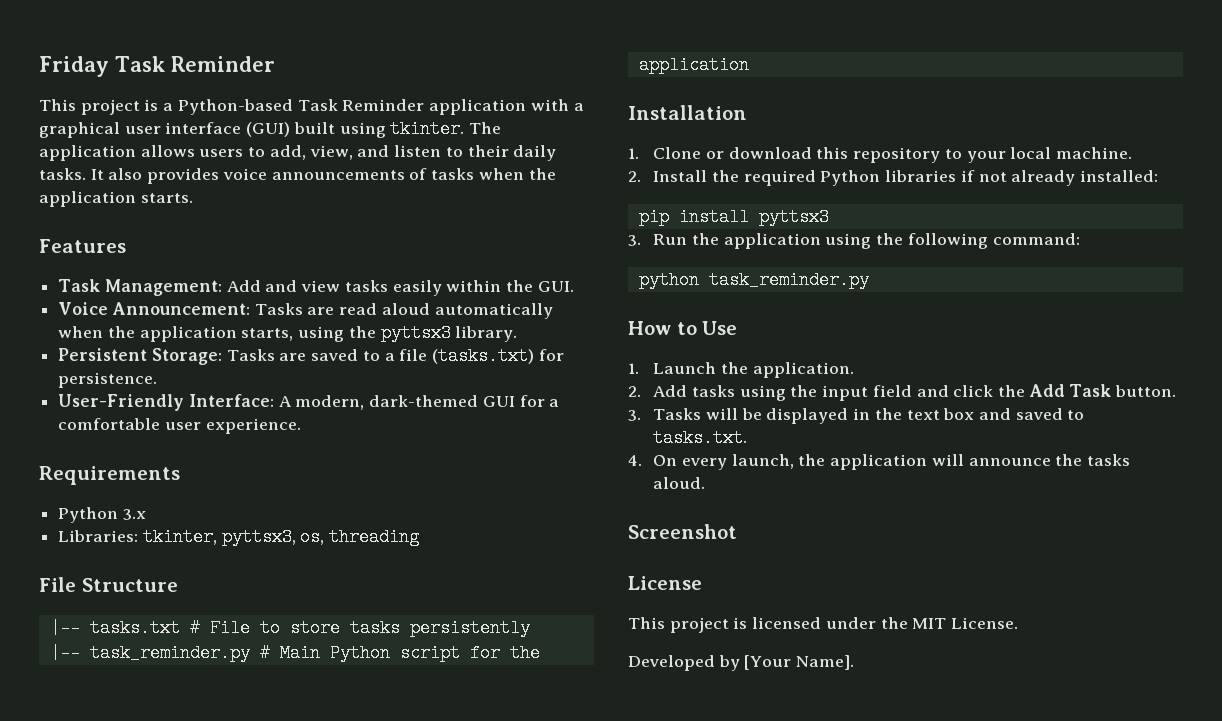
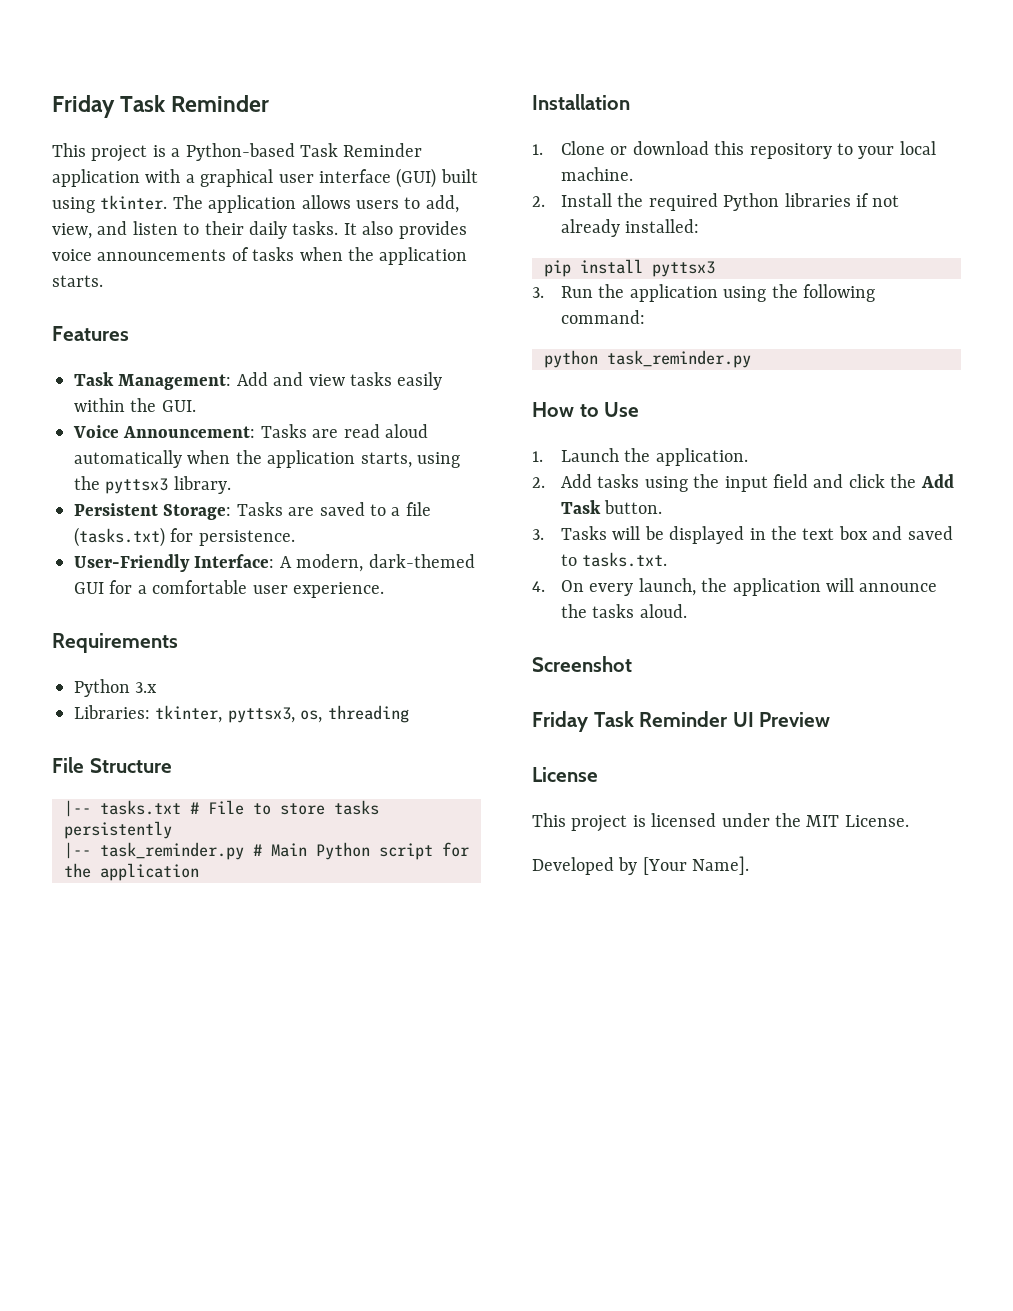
(737, 531) none -> [532,711,831,732] // Friday Task Reminder UI Preview

